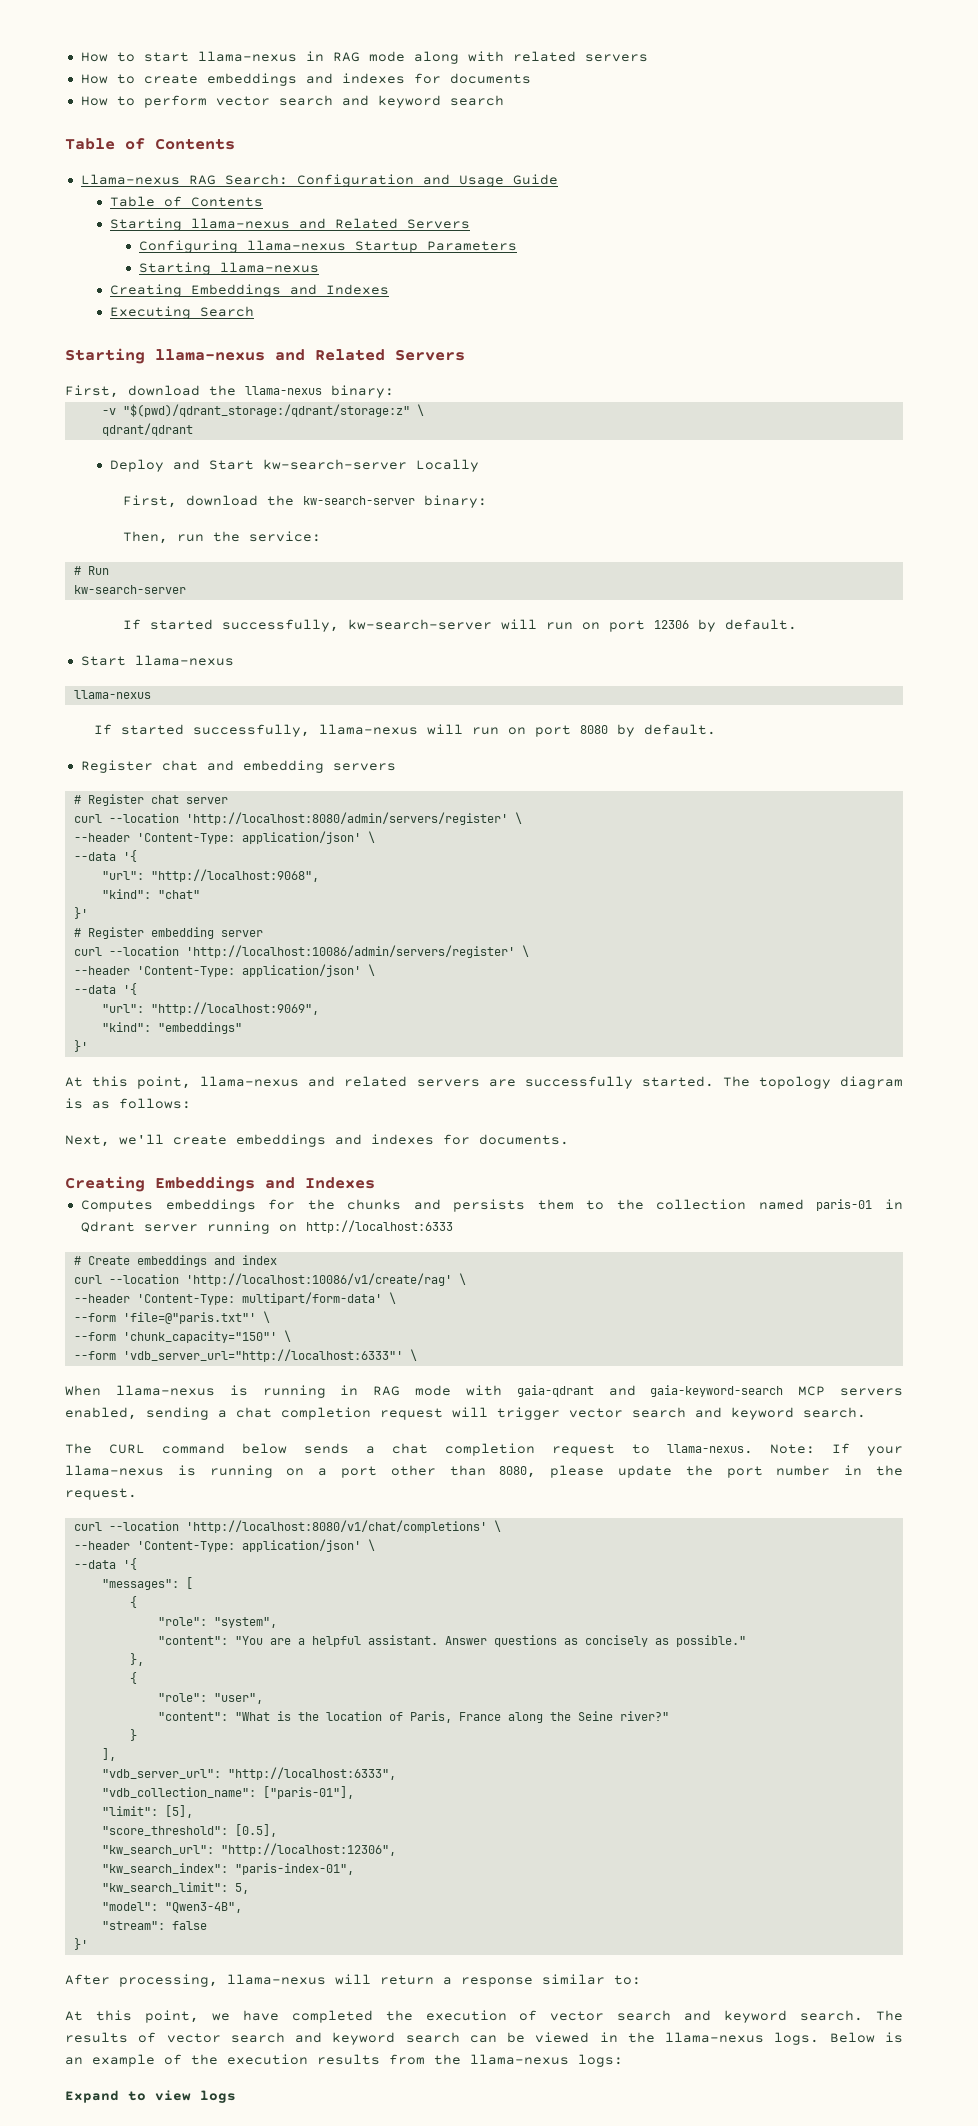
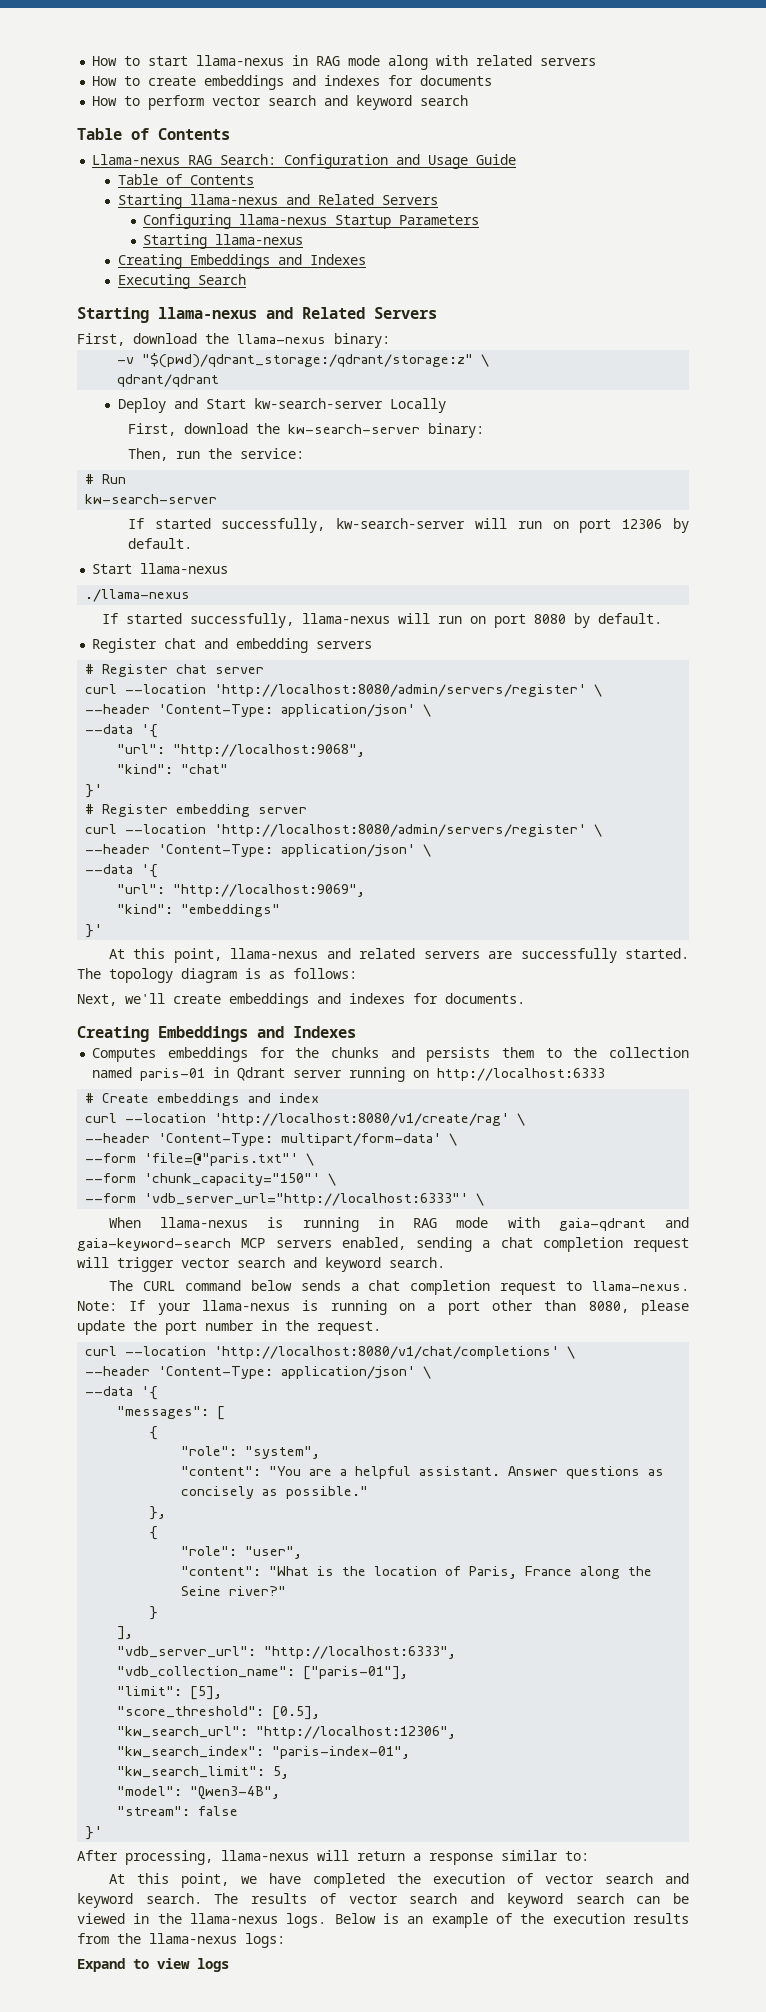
[73,690,151,699] llama-nexus -> [85,589,191,602] ./llama-nexus
[185,945,515,958] 'http://localhost:10086/admin/servers/register' -> [214,824,587,837] 'http://localhost:8080/admin/servers/register'
[185,1273,452,1286] 'http://localhost:10086/v1/create/rag' -> [214,1113,510,1126] 'http://localhost:8080/v1/create/rag'

